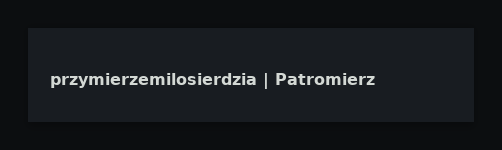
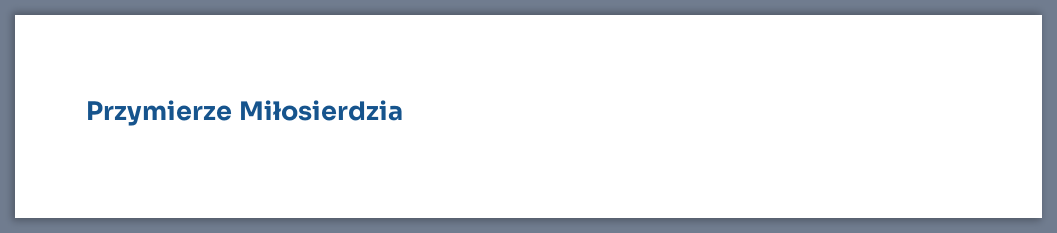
[50,73,375,89] przymierzemilosierdzia | Patromierz -> [86,100,403,126] Przymierze Miłosierdzia

